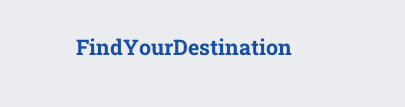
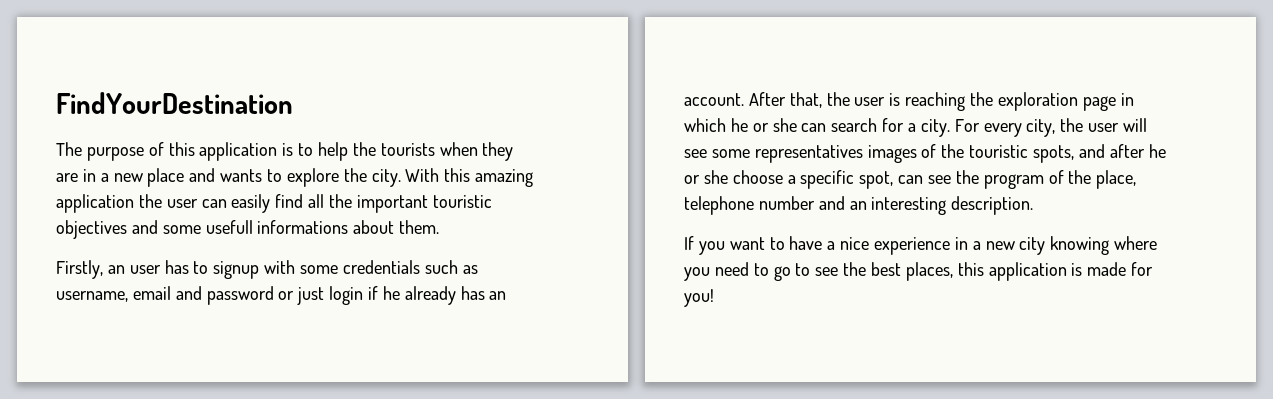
(292, 47) none -> [56,142,514,161] [56,168,534,187] [56,194,492,213] [56,220,440,239] [56,260,478,279] [56,286,507,305] [684,92,1134,111] [684,118,1148,137] [684,144,1166,163] [684,170,1137,189] [684,196,1034,215] [684,236,1158,255] [684,262,1154,281] [684,289,714,307] // The purpose of this application is to help the tourists when they are in a new place and wants to explore the city. With this amazing application the user can easily find all the important touristic objectives and some usefull informations about them. // Firstly, an user has to signup with some credentials such as username, email and password or just login if he already has an account. After that, the user is reaching the exploration page in which he or she can search for a city. For every city, the user will see some representatives images of the touristic spots, and after he or she choose a specific spot, can see the program of the place, telephone number and an interesting description. // If you want to have a nice experience in a new city knowing where you need to go to see the best places, this application is made for you!

